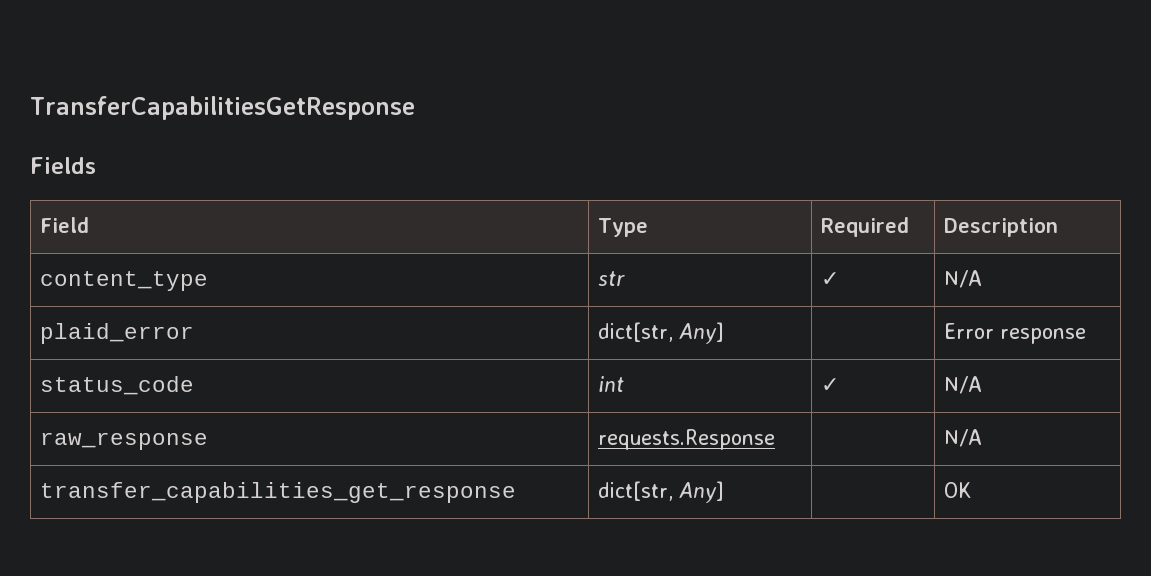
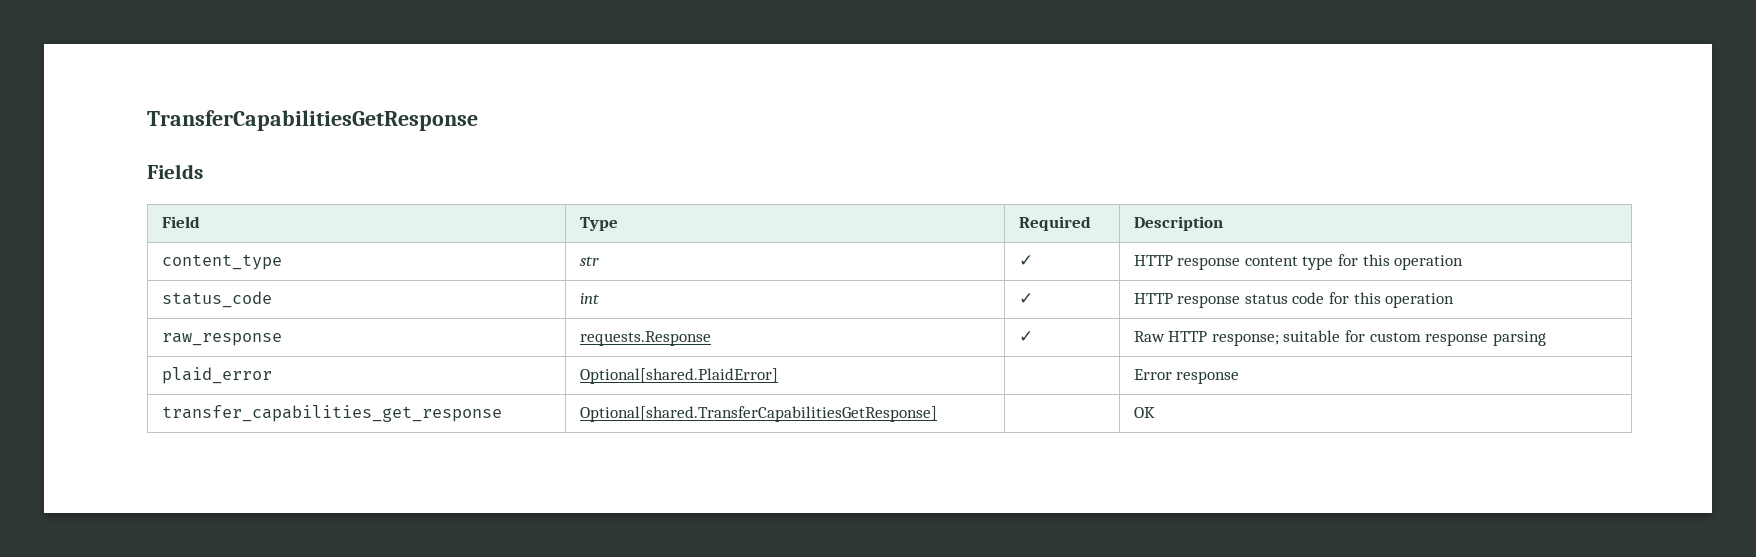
[944,270,983,288] [40,323,195,344] [598,322,725,344] [944,323,1087,344] [40,376,195,395] [598,376,625,392] [821,378,840,392] [944,376,983,394] [40,432,209,450] [598,429,776,450] [944,429,983,447] N/A // plaid_error | dict[str, Any] | | Error response // status_code | int | ✓ | N/A // raw_response | requests.Response | | N/A -> [1133,254,1464,270] [161,291,272,308] [579,293,600,304] [1018,293,1033,304] [1133,292,1455,308] [161,333,282,346] [579,331,711,346] [1018,331,1033,342] [1133,330,1546,346] [161,367,272,384] [579,368,778,384] [1133,369,1240,384] HTTP response content type for this operation // status_code | int | ✓ | HTTP response status code for this operation // raw_response | requests.Response | ✓ | Raw HTTP response; suitable for custom response parsing // plaid_error | Optional[shared.PlaidError] | | Error response
[598,481,725,503] dict[str, Any] -> [579,406,937,422] Optional[shared.TransferCapabilitiesGetResponse]

